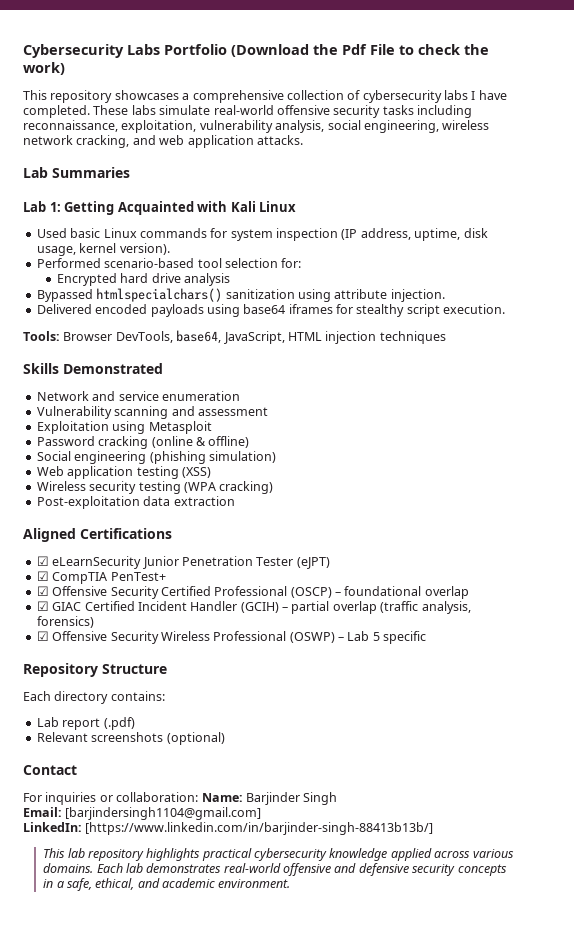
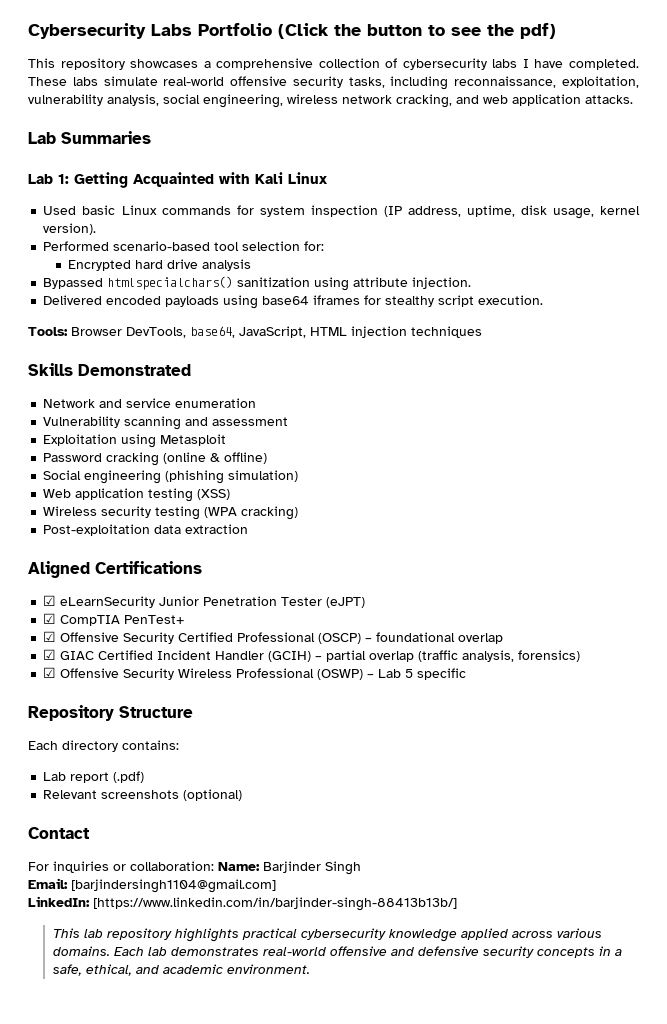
[231,44,489,57] [23,62,65,75] (Download the Pdf File to check the work) -> [278,23,556,39] (Click the button to see the pdf)
[382,105,414,115] tasks -> [348,77,385,88] tasks,

